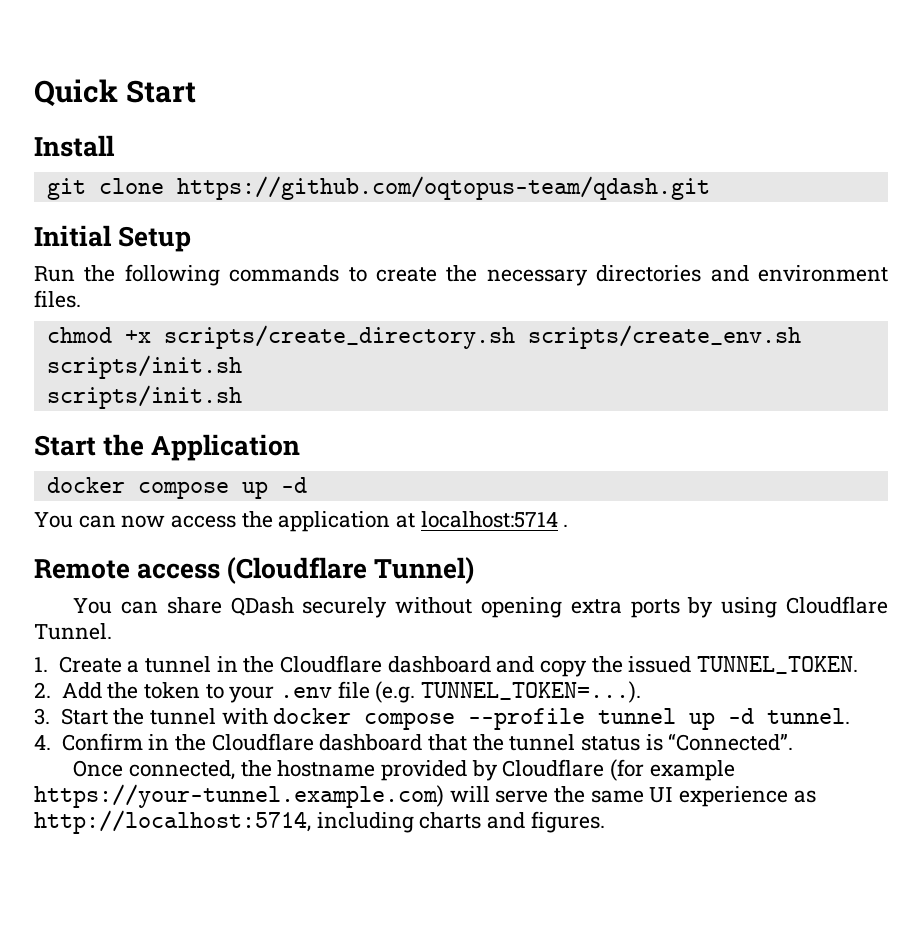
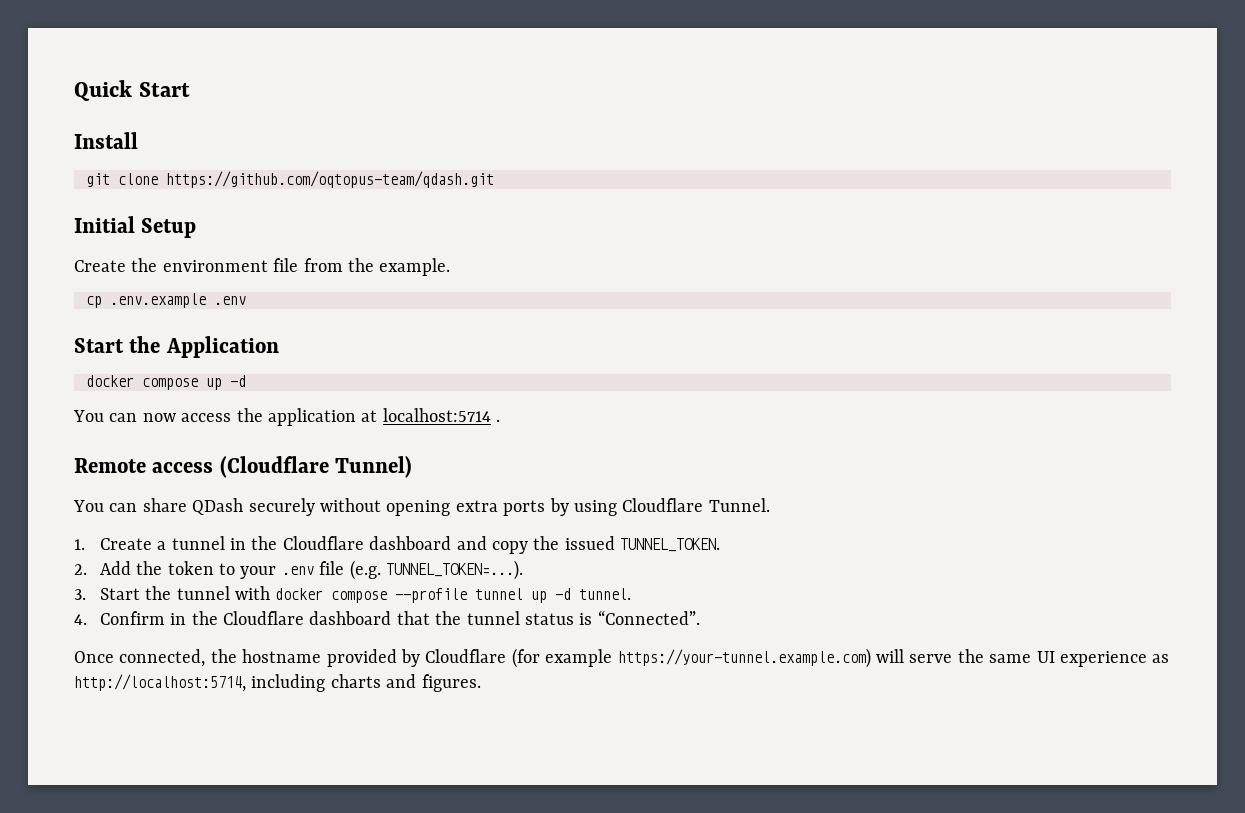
[34,264,888,286] [34,290,81,308] [46,325,801,349] [46,355,242,379] [46,385,242,409] Run the following commands to create the necessary directories and environment files. // chmod +x scripts/create_directory.sh scripts/create_env.sh scripts/init.sh // scripts/init.sh -> [74,258,451,276] [86,293,246,308] Create the environment file from the example. // cp .env.example .env

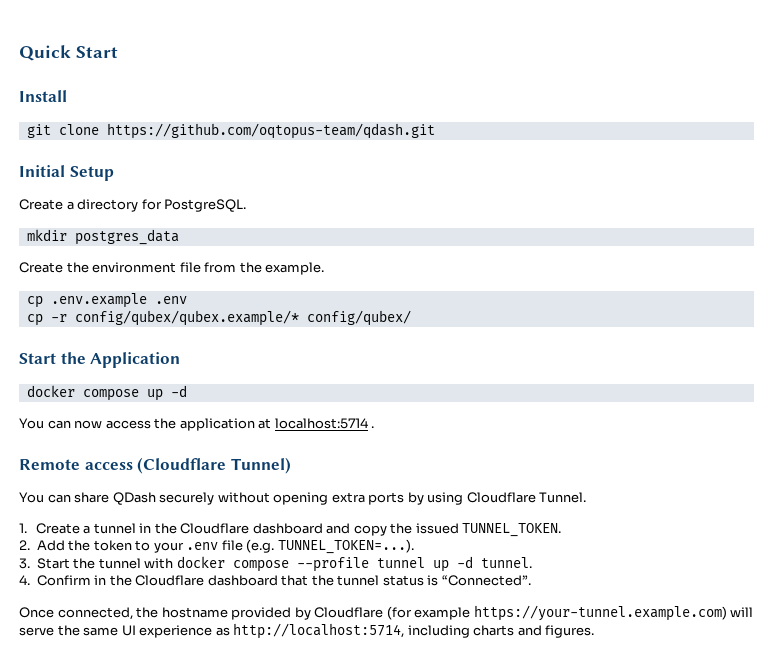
(197, 228) none -> [19,199,247,212] [26,229,179,245] // Create a directory for PostgreSQL. // mkdir postgres_data
(246, 300) none -> [26,310,411,326] // cp -r config/qubex/qubex.example/* config/qubex/

